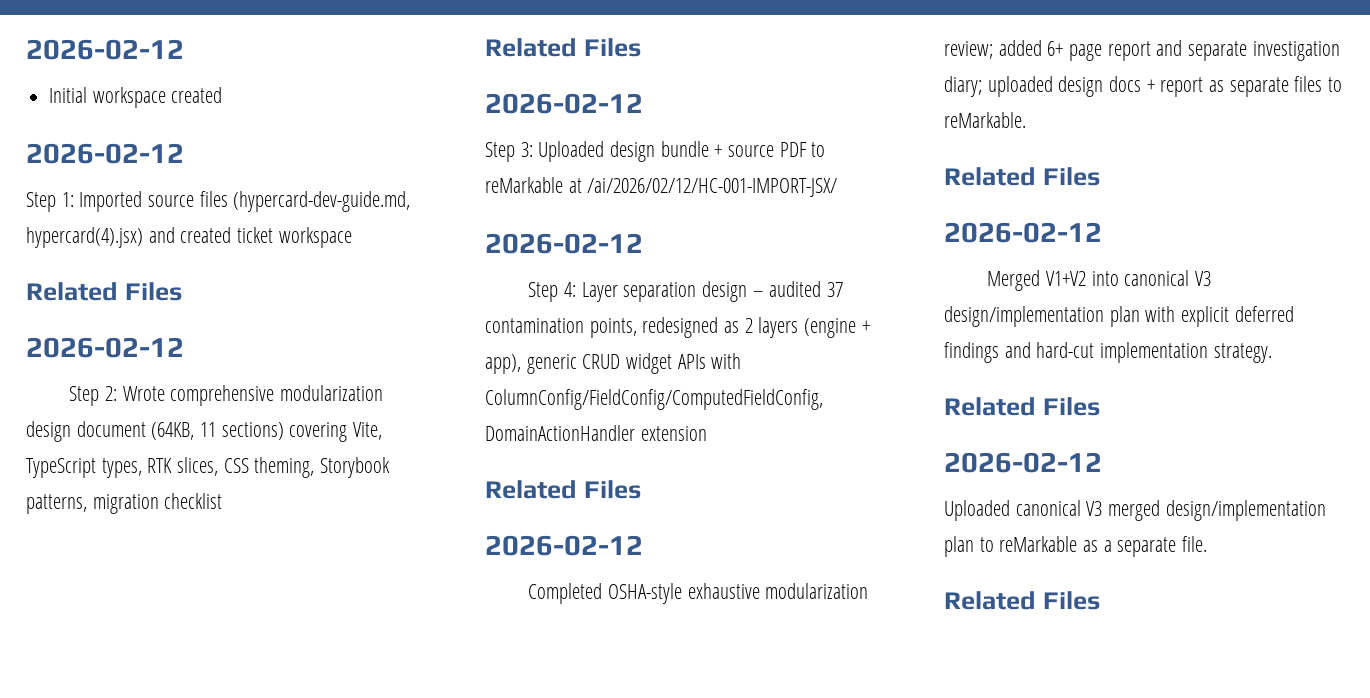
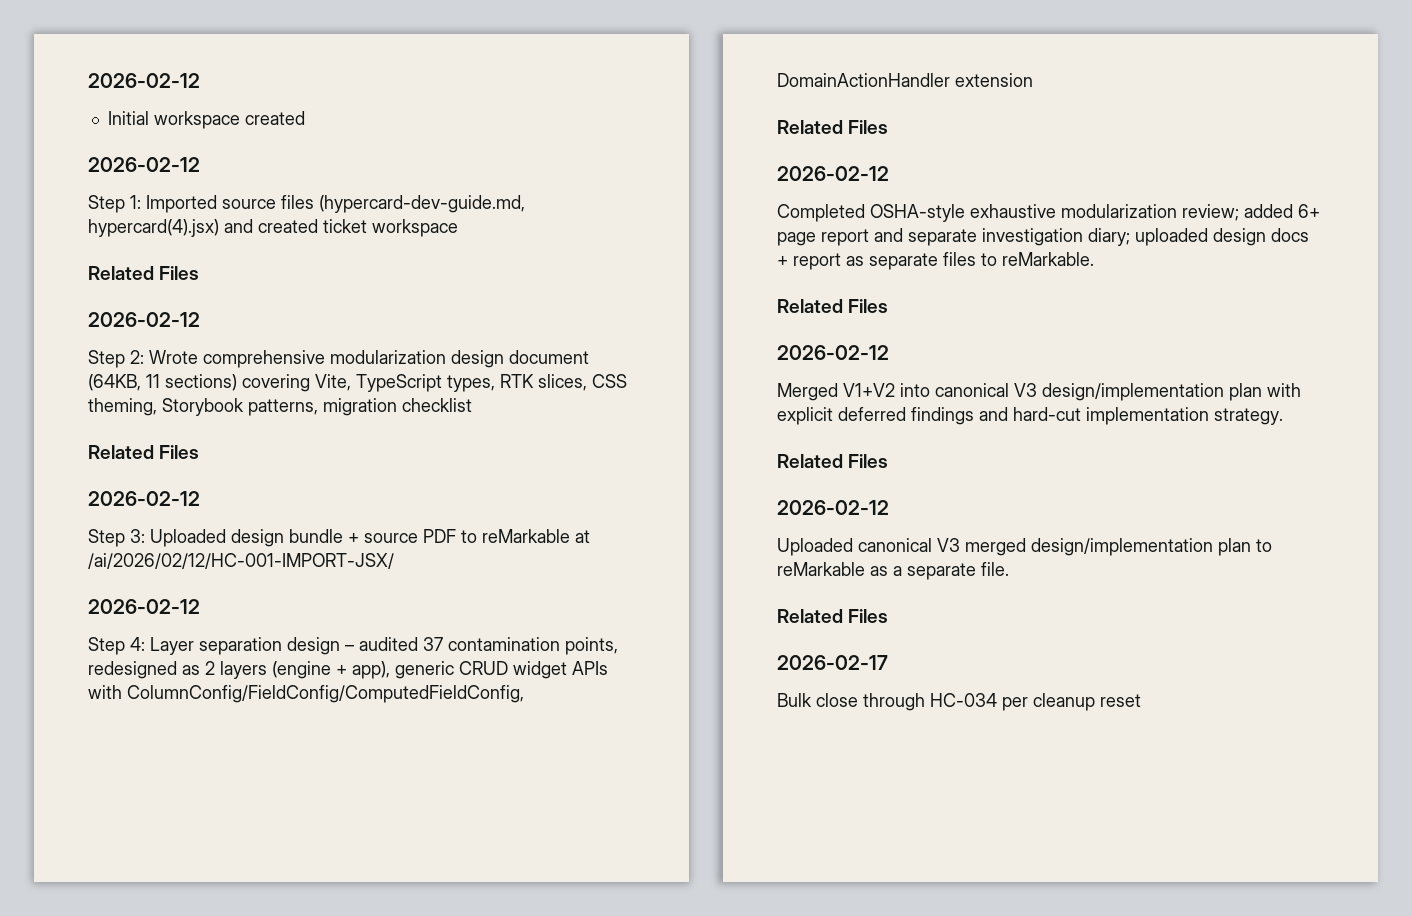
(1100, 600) none -> [777,655,888,670] [777,693,1141,711] // 2026-02-17 // Bulk close through HC-034 per cleanup reset

